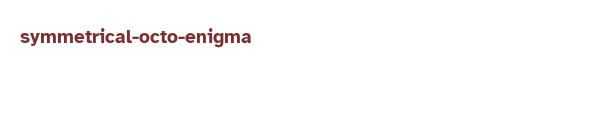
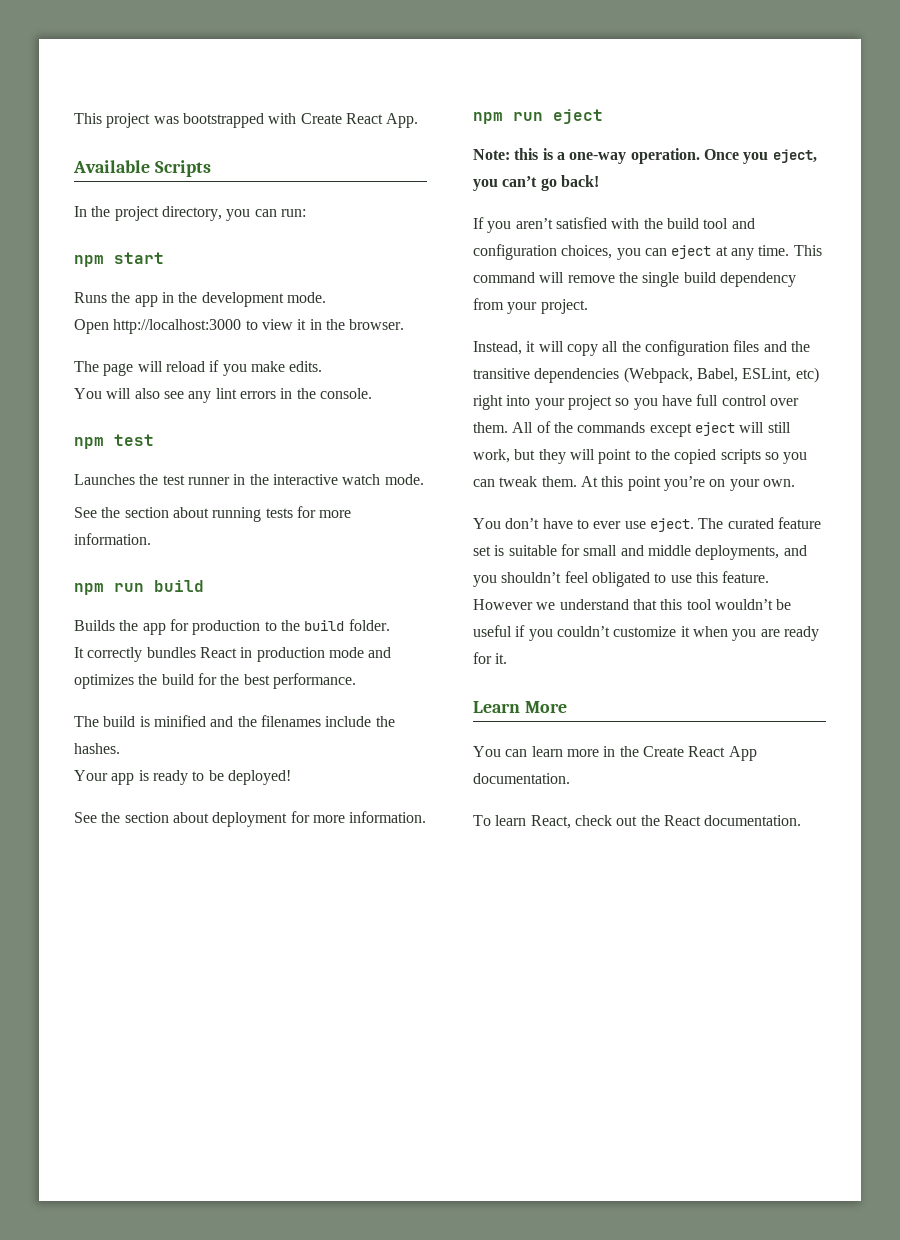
[20,28,252,48] symmetrical-octo-enigma -> [74,113,419,128] [73,160,211,177] [74,206,306,221] [74,252,164,267] [74,292,326,307] [74,319,405,334] [74,360,323,376] [74,388,372,403] [74,434,154,449] [74,474,424,485] [74,506,352,522] [74,533,151,545] [74,580,204,595] [74,619,390,635] [74,647,392,662] [74,673,356,689] [74,715,395,727] [74,743,120,754] [74,770,291,785] [74,811,427,827] [473,109,603,124] [473,148,817,164] [473,175,599,191] [473,217,755,233] [473,244,822,260] [473,272,796,287] [473,298,588,314] [473,340,810,356] [473,367,819,383] [473,394,799,410] [473,421,791,437] [473,449,808,464] [473,476,795,491] [473,517,821,532] [473,544,807,560] [473,571,770,587] [473,599,792,610] [473,625,819,641] [473,652,508,664] [473,701,567,713] [473,746,757,761] [473,773,570,784] [473,815,802,829] This project was bootstrapped with Create React App. // Available Scripts // In the project directory, you can run: // npm start // Runs the app in the development mode. // Open http://localhost:3000 to view it in the browser. // The page will reload if you make edits. // You will also see any lint errors in the console. // npm test // Launches the test runner in the interactive watch mode. // See the section about running tests for more information. // npm run build // Builds the app for production to the build folder. // It correctly bundles React in production mode and optimizes the build for the best performance. // The build is minified and the filenames include the hashes. // Your app is ready to be deployed! // See the section about deployment for more information. // npm run eject // Note: this is a one-way operation. Once you eject, you can’t go back! // If you aren’t satisfied with the build tool and configuration choices, you can eject at any time. This command will remove the single build dependency from your project. // Instead, it will copy all the configuration files and the transitive dependencies (Webpack, Babel, ESLint, etc) right into your project so you have full control over them. All of the commands except eject will still work, but they will point to the copied scripts so you can tweak them. At this point you’re on your own. // You don’t have to ever use eject. The curated feature set is suitable for small and middle deployments, and you shouldn’t feel obligated to use this feature. However we understand that this tool wouldn’t be useful if you couldn’t customize it when you are ready for it. // Learn More // You can learn more in the Create React App documentation. // To learn React, check out the React documentation.

